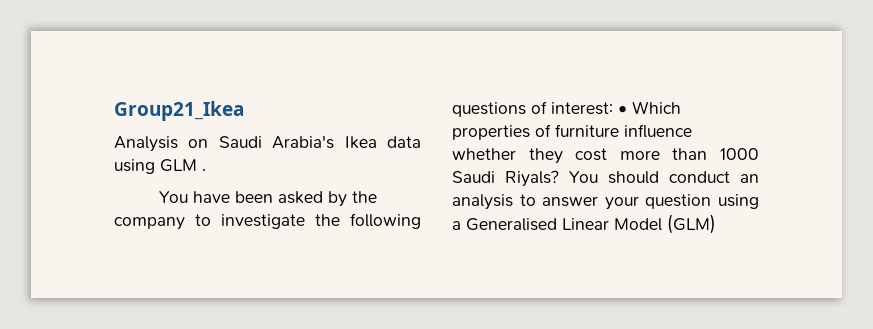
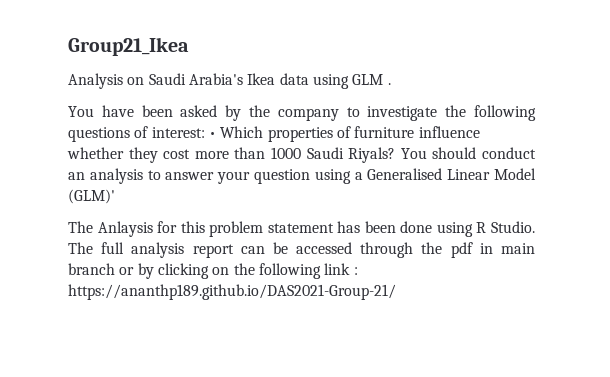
[667,214,716,234] (GLM) -> [68,189,115,204] [68,221,536,237] [68,242,535,258] [68,263,358,279] [68,284,396,300] (GLM)' // The Anlaysis for this problem statement has been done using R Studio. The full analysis report can be accessed through the pdf in main branch or by clicking on the following link : https://ananthp189.github.io/DAS2021-Group-21/

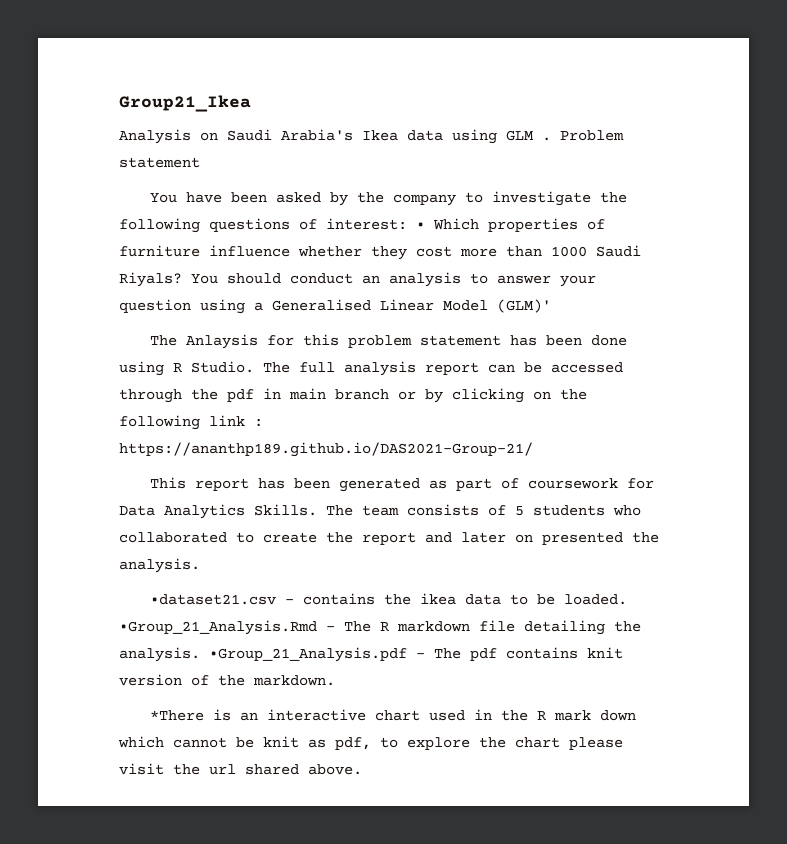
(391, 84) none -> [560,130,624,141] [119,157,200,168] Problem statement
(396, 292) none -> [149,477,654,492] [119,504,641,519] [119,532,659,545] [119,558,200,573] [149,593,627,605] [119,620,641,635] [119,647,623,662] [119,674,335,686] [149,709,636,721] [118,736,623,750] [119,763,362,775] // This report has been generated as part of coursework for Data Analytics Skills. The team consists of 5 students who collaborated to create the report and later on presented the analysis. // •dataset21.csv - contains the ikea data to be loaded. •Group_21_Analysis.Rmd - The R markdown file detailing the analysis. •Group_21_Analysis.pdf - The pdf contains knit version of the markdown. // *There is an interactive chart used in the R mark down which cannot be knit as pdf, to explore the chart please visit the url shared above.

